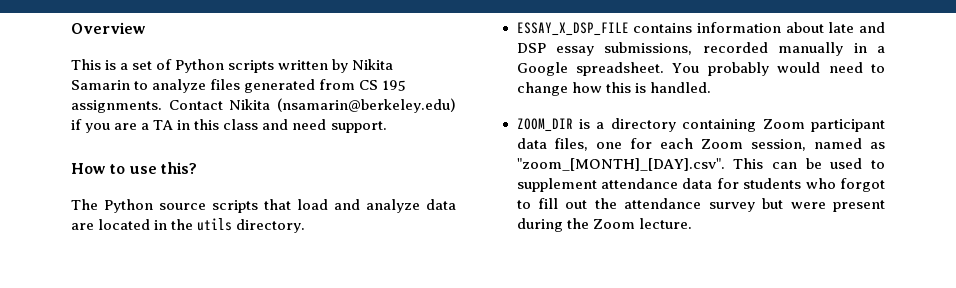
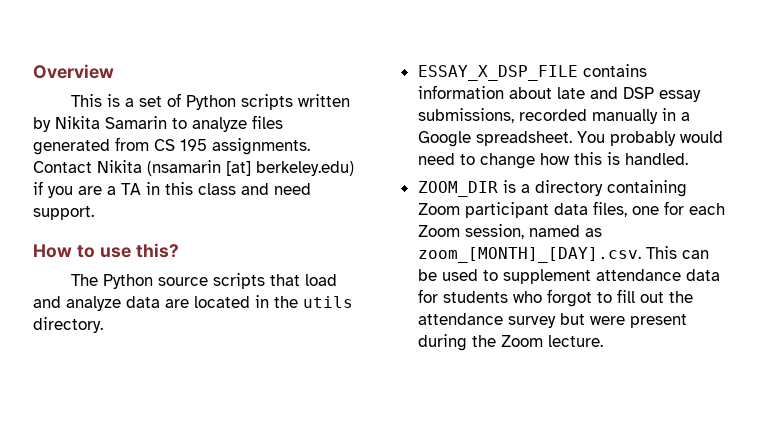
[277,98,457,113] (nsamarin@berkeley.edu) -> [147,160,354,176] (nsamarin [at] berkeley.edu)
[516,158,725,171] "zoom_[MONTH]_[DAY].csv". -> [417,247,641,263] zoom_[MONTH]_[DAY].csv.

